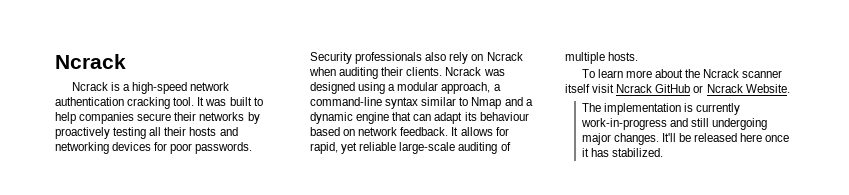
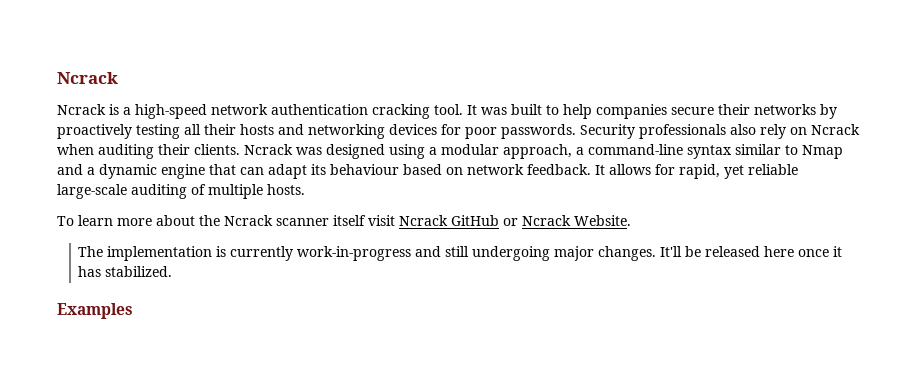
(663, 152) none -> [57,303,133,319] // Examples

